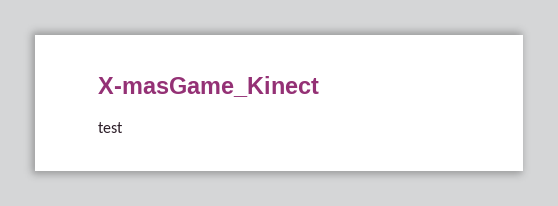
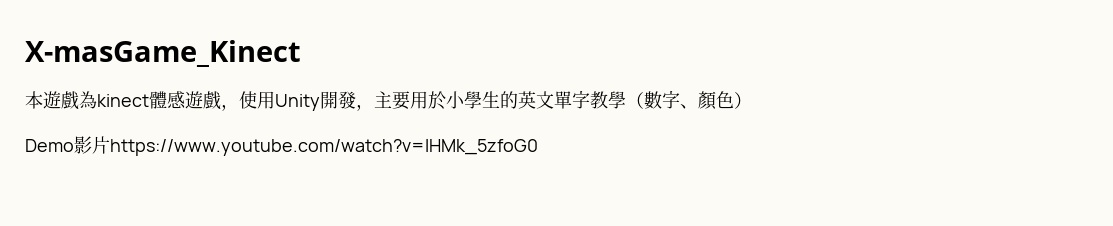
[98,122,123,133] test -> [25,90,752,111] [25,136,538,156] 本遊戲為kinect體感遊戲，使用Unity開發，主要用於小學生的英文單字教學（數字、顏色） // Demo影片https://www.youtube.com/watch?v=IHMk_5zfoG0

